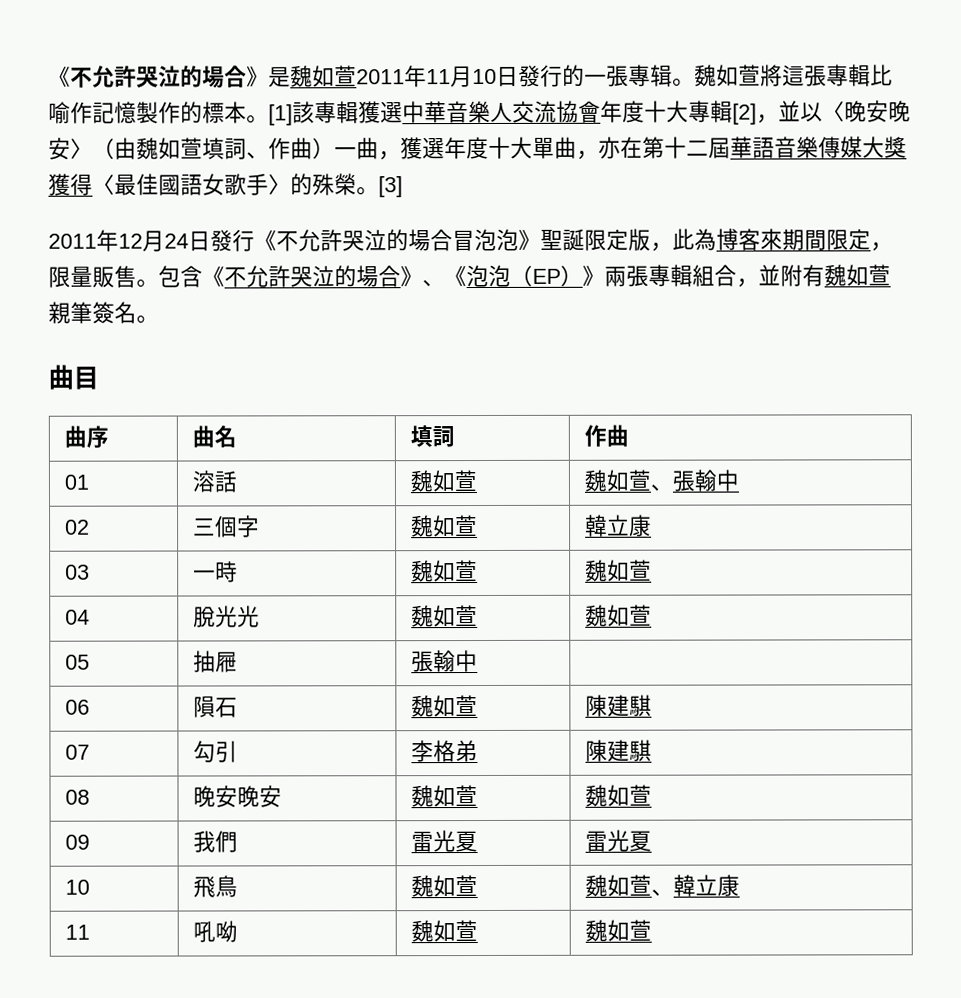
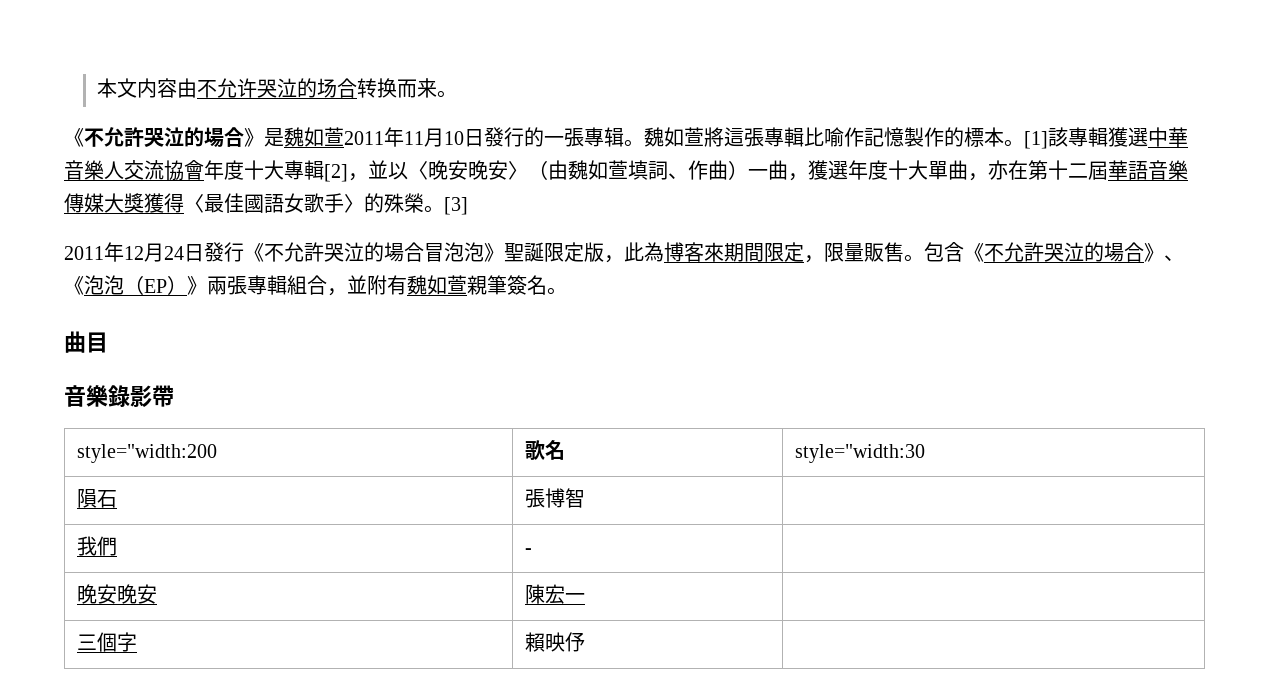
(48, 77) none -> [96,78,457,98] 本文内容由不允许哭泣的场合转换而来。 //
[63,425,109,449] [191,425,237,448] [409,425,455,448] [583,424,629,447] [63,474,89,490] [191,470,237,493] [409,470,477,493] [583,469,739,492] [64,519,90,535] [192,515,260,538] [410,515,478,538] [584,514,652,537] [64,564,90,580] [192,560,238,583] [410,560,478,583] [584,559,652,582] [64,609,90,625] [192,605,260,628] [410,605,478,628] [584,604,652,627] [64,654,90,670] [192,650,238,673] [410,650,478,673] [64,699,90,715] [192,696,238,718] [410,695,478,718] [584,694,652,717] [64,744,90,760] [192,740,238,763] [410,740,478,763] [584,739,652,762] [64,789,90,805] [192,785,282,808] [410,785,478,808] [584,784,652,807] [64,834,90,850] [192,830,238,853] [410,830,478,853] [584,829,652,852] [64,879,90,895] [192,875,238,898] [410,875,478,898] [584,874,740,897] [64,924,90,940] [192,920,238,943] [410,920,478,943] [584,919,652,942] // 曲序 | 曲名 | 填詞 | 作曲 // 01 | 溶話 | 魏如萱 | 魏如萱、張翰中 // 02 | 三個字 | 魏如萱 | 韓立康 // 03 | 一時 | 魏如萱 | 魏如萱 // 04 | 脫光光 | 魏如萱 | 魏如萱 // 05 | 抽屜 | 張翰中 | // 06 | 隕石 | 魏如萱 | 陳建騏 // 07 | 勾引 | 李格弟 | 陳建騏 // 08 | 晚安晚安 | 魏如萱 | 魏如萱 // 09 | 我們 | 雷光夏 | 雷光夏 // 10 | 飛鳥 | 魏如萱 | 魏如萱、韓立康 // 11 | 吼呦 | 魏如萱 | 魏如萱 -> [64,385,174,408] [76,444,217,463] [524,440,565,460] [794,444,925,463] [76,488,117,508] [524,488,585,508] [76,536,117,556] [524,548,532,554] [76,584,157,604] [524,584,585,604] [76,632,137,652] [524,632,585,652] // 音樂錄影帶 // style="width:200 | 歌名 | style="width:30 // 隕石 | 張博智 | // 我們 | - | // 晚安晚安 | 陳宏一 | // 三個字 | 賴映伃 |

